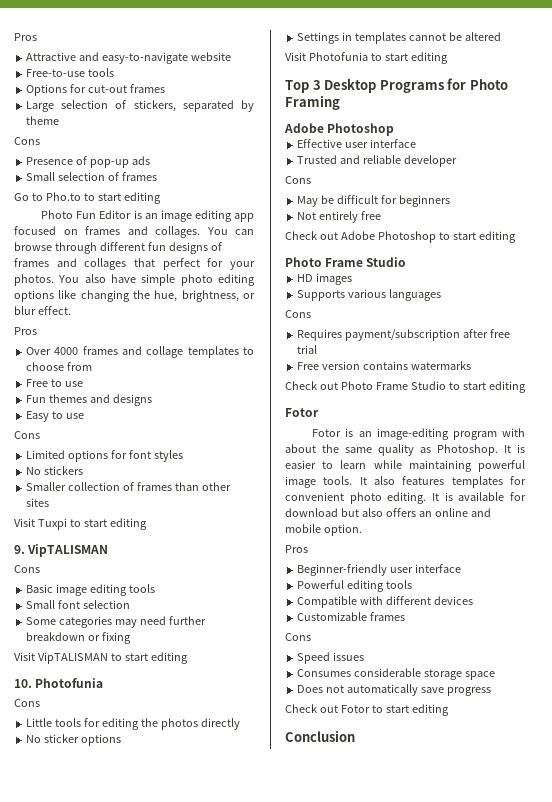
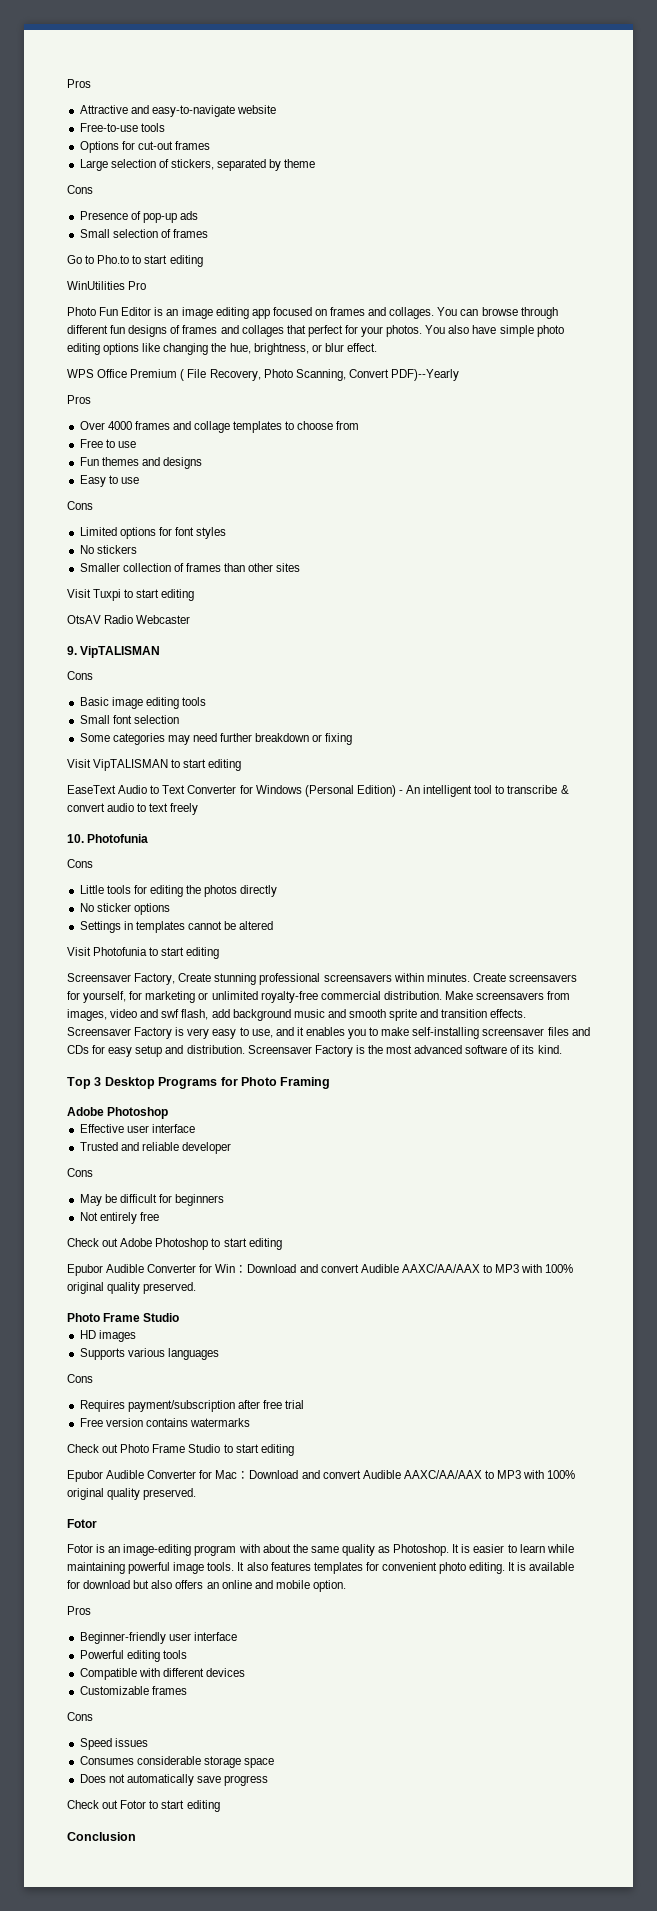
(161, 198) none -> [67,281,147,290] // WinUtilities Pro
(71, 310) none -> [67,369,459,381] // WPS Office Premium ( File Recovery, Photo Scanning, Convert PDF)--Yearly
(147, 524) none -> [67,615,191,624] // OtsAV Radio Webcaster
(188, 658) none -> [67,785,569,797] [67,803,199,815] // EaseText Audio to Text Converter for Windows (Personal Edition) - An intelligent tool to transcribe & convert audio to text freely
(448, 58) none -> [67,973,577,985] [67,991,571,1003] [67,1009,527,1021] [67,1027,590,1039] [67,1045,562,1057] // Screensaver Factory, Create stunning professional screensavers within minutes. Create screensavers for yourself, for marketing or unlimited royalty-free commercial distribution. Make screensavers from images, video and swf flash, add background music and smooth sprite and transition effects. Screensaver Factory is very easy to use, and it enables you to make self-installing screensaver files and CDs for easy setup and distribution. Screensaver Factory is the most advanced software of its kind.
(516, 237) none -> [67,1264,574,1276] [67,1282,197,1294] // Epubor Audible Converter for Win：Download and convert Audible AAXC/AA/AAX to MP3 with 100% original quality preserved.
(526, 387) none -> [67,1470,576,1482] [67,1488,197,1500] // Epubor Audible Converter for Mac：Download and convert Audible AAXC/AA/AAX to MP3 with 100% original quality preserved.

